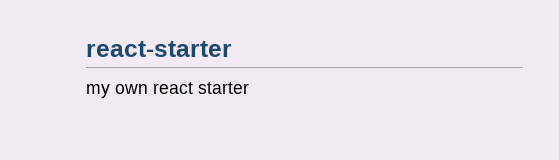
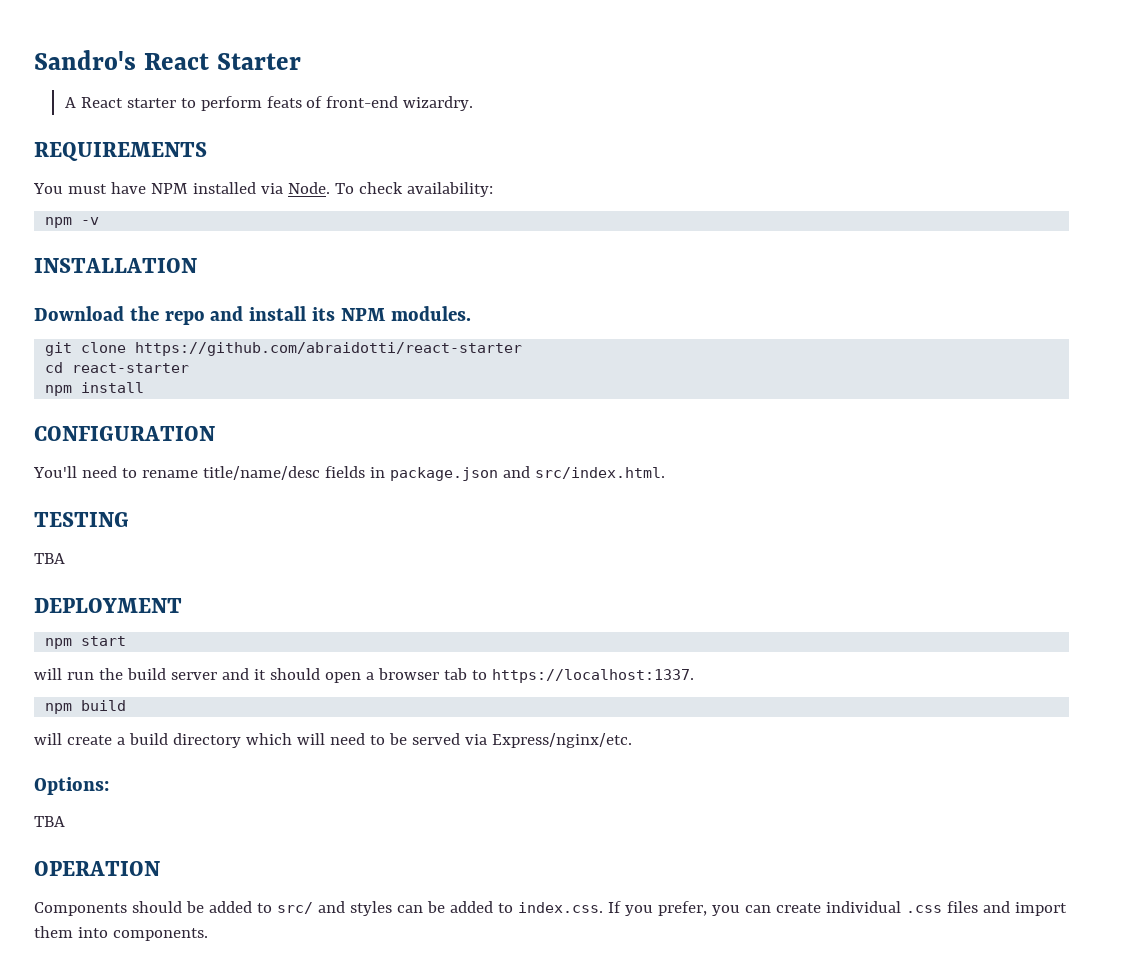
[86,41,232,57] [86,82,249,98] react-starter // my own react starter -> [34,50,301,70] [64,96,474,111] [34,142,207,161] [33,182,493,197] [45,217,100,228] [34,258,197,273] [34,306,471,325] [45,342,523,356] [45,362,190,373] [45,382,145,396] [34,426,215,441] [33,466,665,481] [34,512,129,527] [34,553,65,564] [34,598,182,613] [45,636,127,649] [34,668,694,683] [45,700,127,714] [34,733,632,748] [34,777,109,795] [34,816,65,827] [34,861,160,876] [34,901,1067,916] [34,926,208,941] Sandro's React Starter // A React starter to perform feats of front-end wizardry. // REQUIREMENTS // You must have NPM installed via Node. To check availability: // npm -v // INSTALLATION // Download the repo and install its NPM modules. // git clone https://github.com/abraidotti/react-starter // cd react-starter // npm install // CONFIGURATION // You'll need to rename title/name/desc fields in package.json and src/index.html. // TESTING // TBA // DEPLOYMENT // npm start // will run the build server and it should open a browser tab to https://localhost:1337. // npm build // will create a build directory which will need to be served via Express/nginx/etc. // Options: // TBA // OPERATION // Components should be added to src/ and styles can be added to index.css. If you prefer, you can create individual .css files and import them into components.

